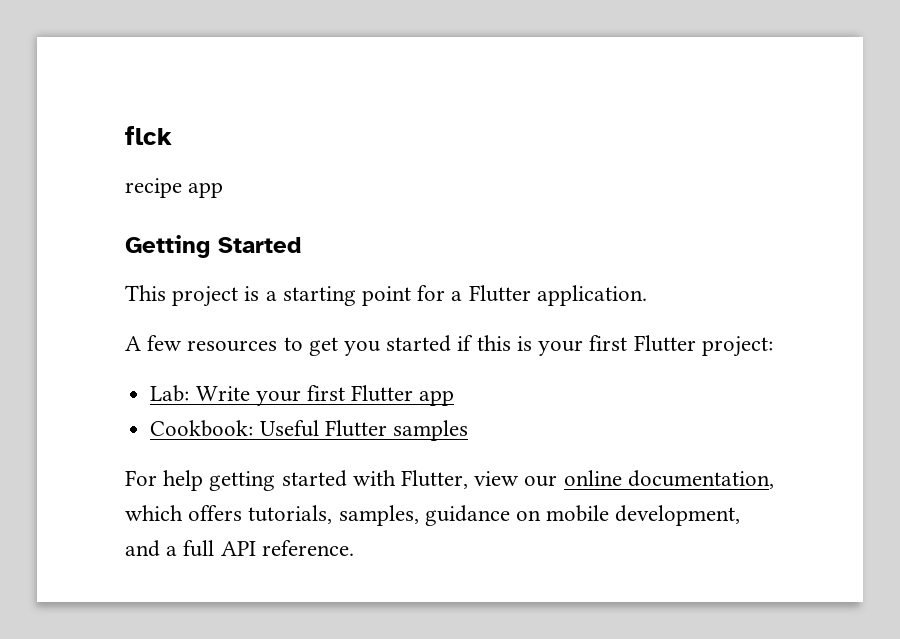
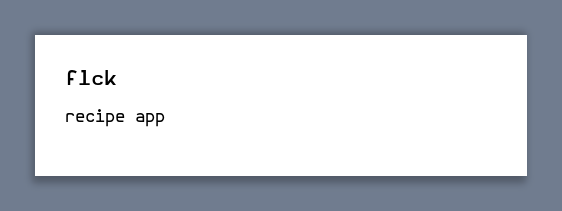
[125,235,301,258] [125,285,647,307] [125,335,773,357] [150,385,455,406] [150,420,468,441] [125,470,774,491] [125,505,741,526] [125,540,354,557] // Getting Started // This project is a starting point for a Flutter application. // A few resources to get you started if this is your first Flutter project: // Lab: Write your first Flutter app // Cookbook: Useful Flutter samples // For help getting started with Flutter, view our online documentation, which offers tutorials, samples, guidance on mobile development, and a full API reference. -> (165, 120) none

